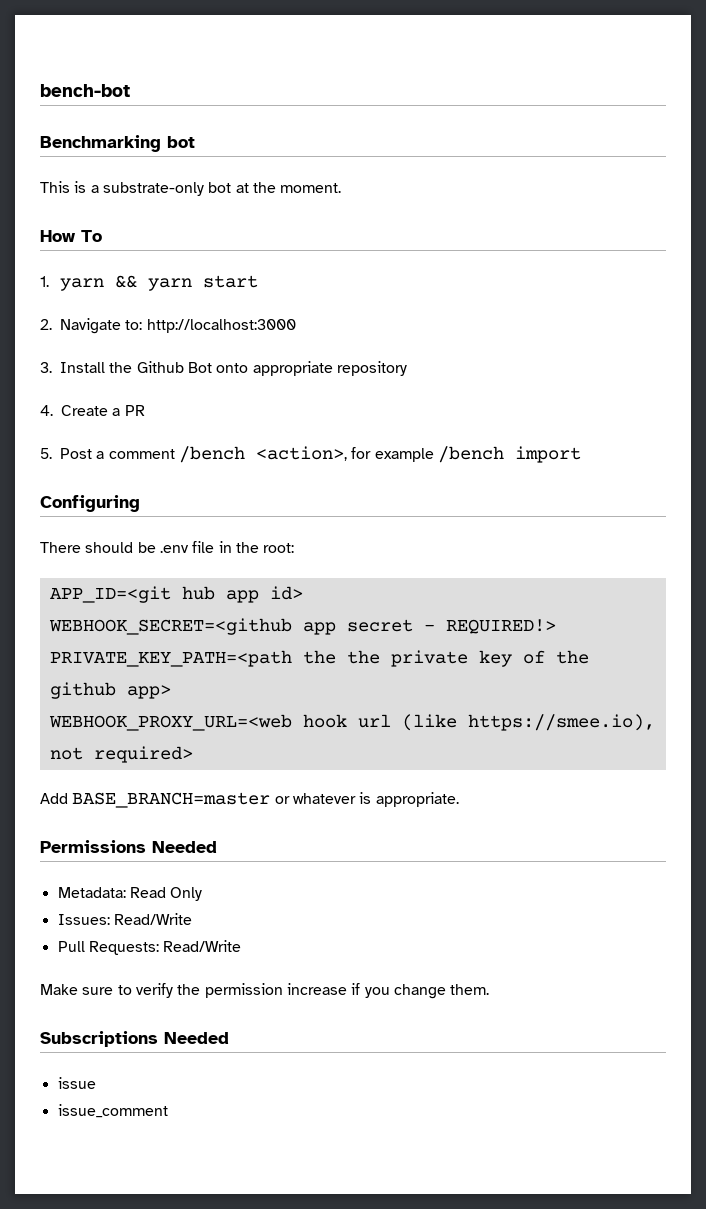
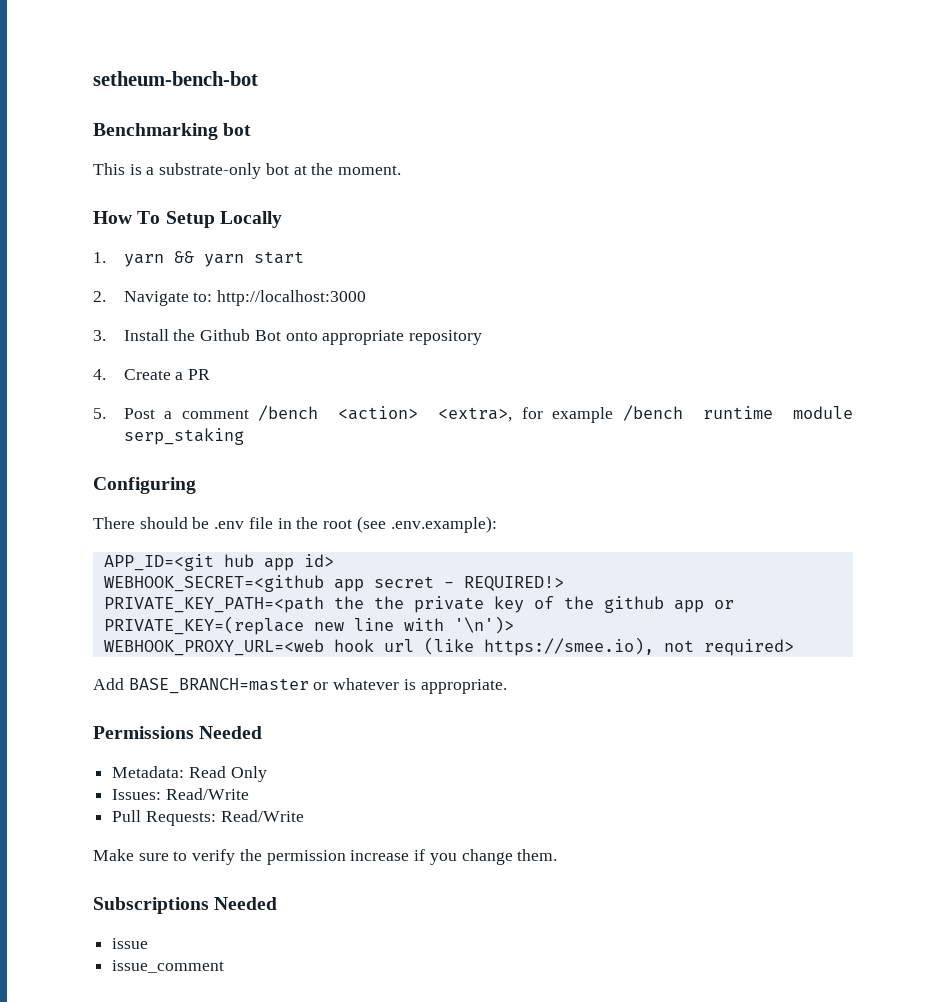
[40,84,130,97] bench-bot -> [93,71,258,86] setheum-bench-bot
(102, 236) none -> [165,211,282,228] Setup Locally
[256,446,348,461] <action>, -> [338,406,513,422] <action> <extra>,
[515,446,582,463] import -> [702,406,853,419] [123,428,244,445] runtime module serp_staking
[263,543,295,553] root: -> [323,516,497,533] root (see .env.example):
[126,685,171,699] app> -> [673,600,734,613] [103,616,514,635] app or PRIVATE_KEY=(replace new line with '\n')>

